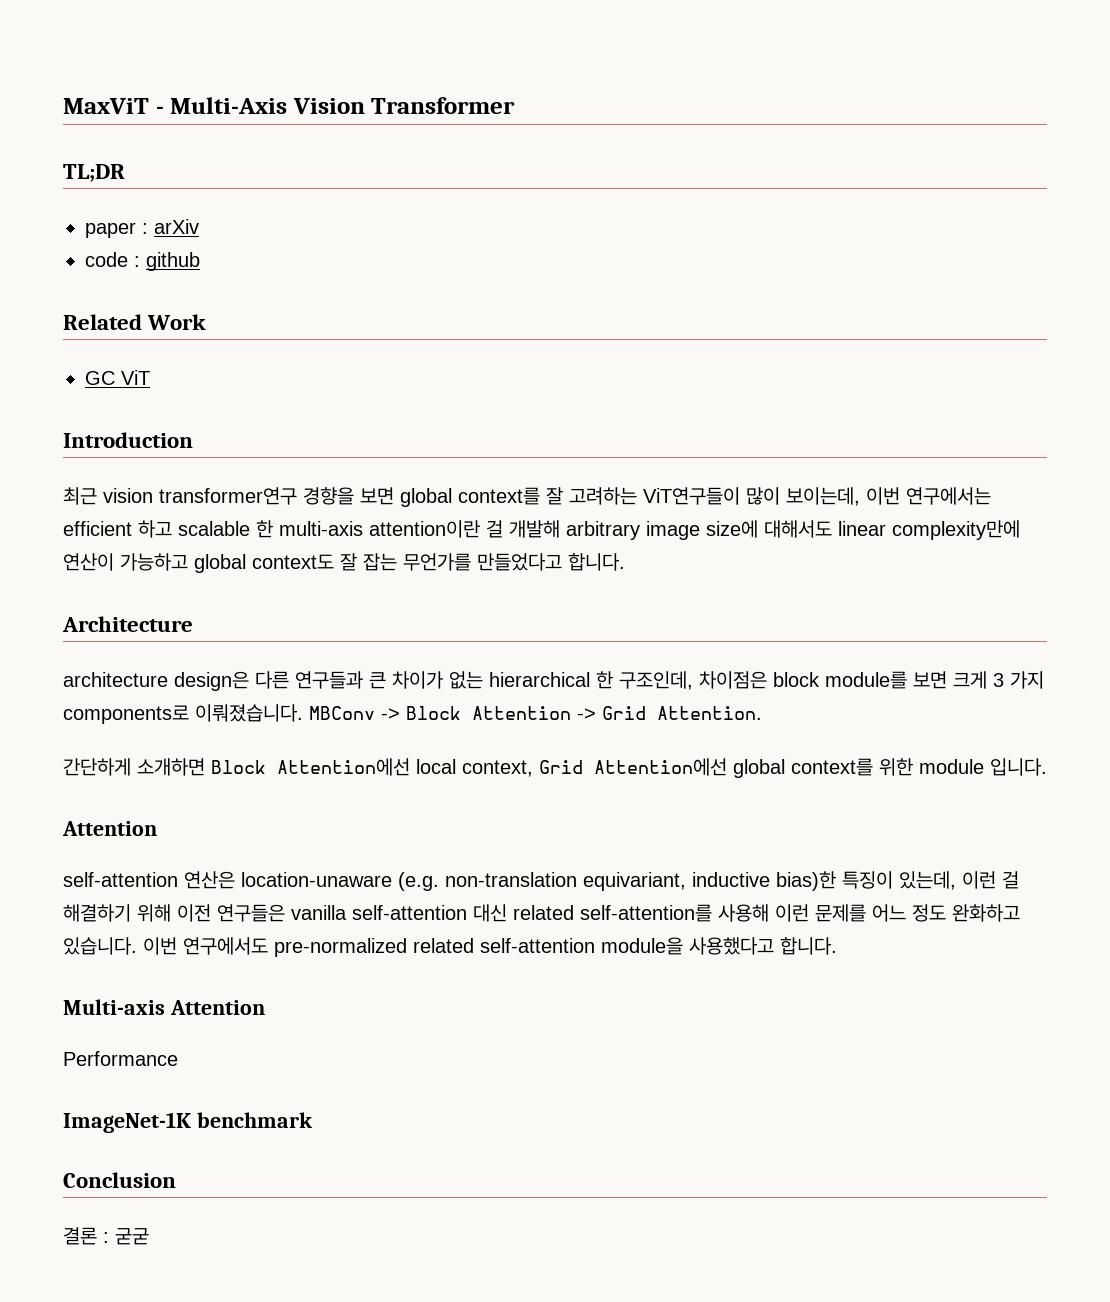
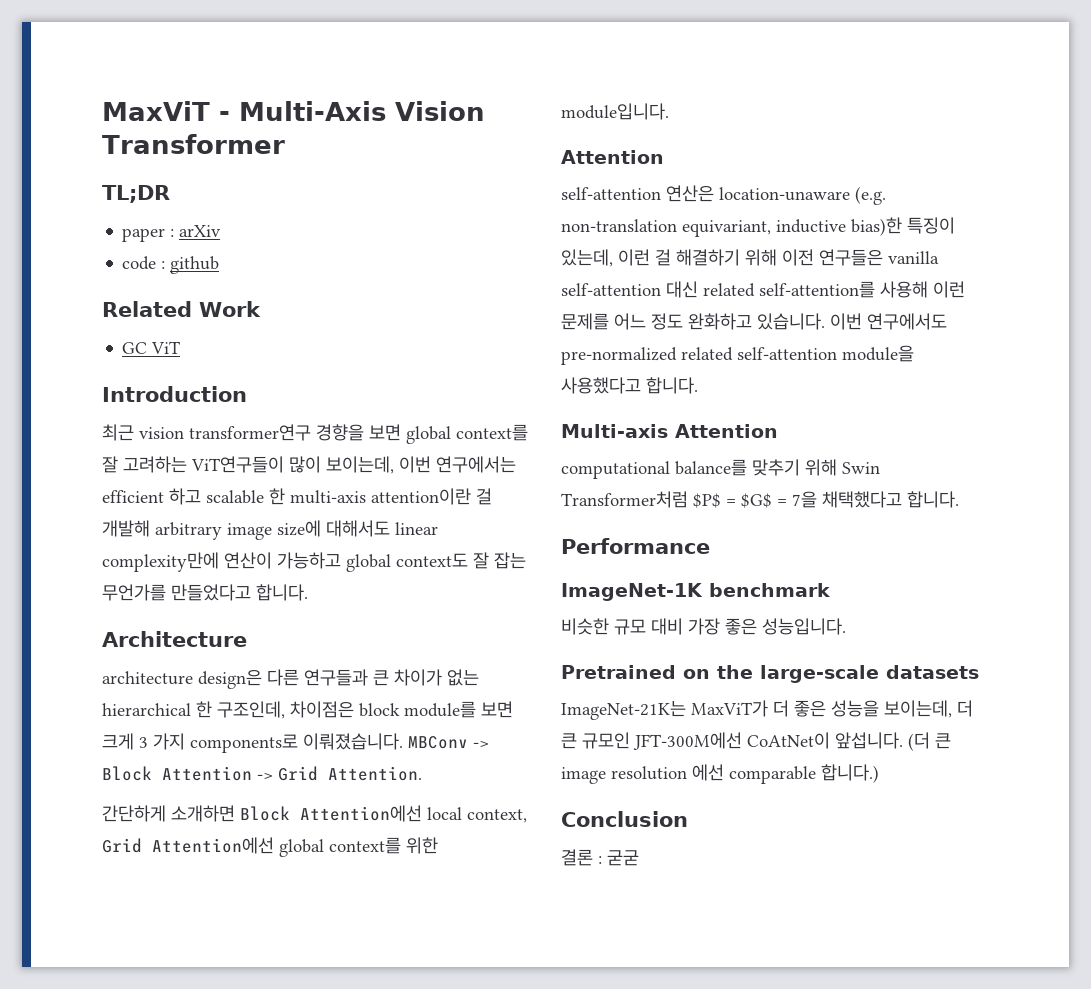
[919,758,1047,776] module 입니다. -> [561,103,669,120] module입니다.
[63,1051,178,1066] [63,1112,313,1133] Performance // ImageNet-1K benchmark -> [561,459,880,479] [561,491,959,508] [561,538,710,554] [561,583,830,601] [561,618,846,635] [561,665,979,683] [561,700,973,720] [561,732,951,751] [561,764,879,784] computational balance를 맞추기 위해 Swin Transformer처럼 $P$ = $G$ = 7을 채택했다고 합니다. // Performance // ImageNet-1K benchmark // 비슷한 규모 대비 가장 좋은 성능입니다. // Pretrained on the large-scale datasets // ImageNet-21K는 MaxViT가 더 좋은 성능을 보이는데, 더 큰 규모인 JFT-300M에선 CoAtNet이 앞섭니다. (더 큰 image resolution 에선 comparable 합니다.)

